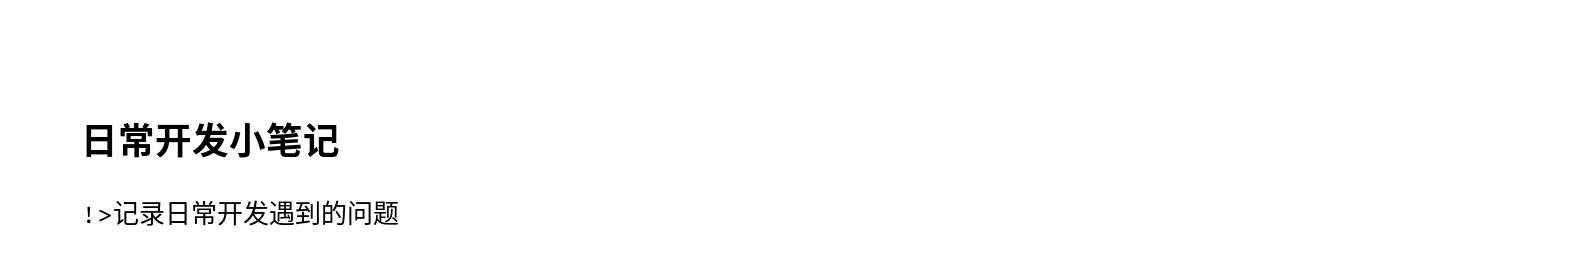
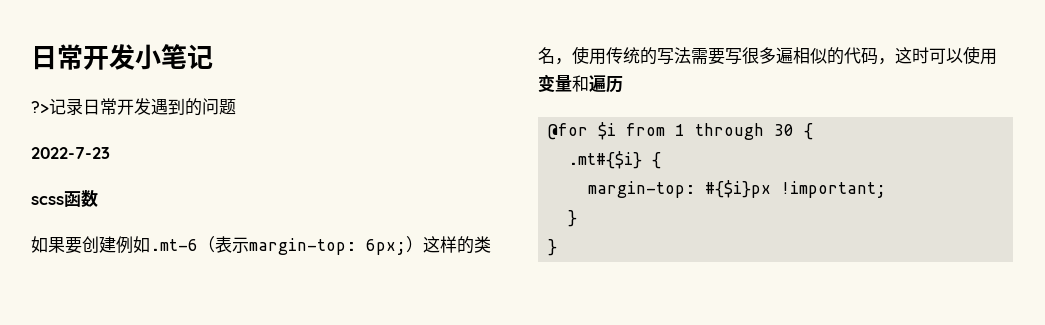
[81,206,113,224] !> -> [31,101,49,113] ?>
(399, 213) none -> [31,147,110,159] [31,190,98,207] [31,236,491,255] [538,46,997,65] [538,74,623,93] [548,122,814,140] [568,151,662,169] [588,180,887,198] [568,210,578,227] [548,239,558,256] // 2022-7-23 // scss函数 // 如果要创建例如.mt-6（表示margin-top: 6px;）这样的类名，使用传统的写法需要写很多遍相似的代码，这时可以使用变量和遍历 // @for $i from 1 through 30 { // .mt#{$i} { // margin-top: #{$i}px !important; // } // }

